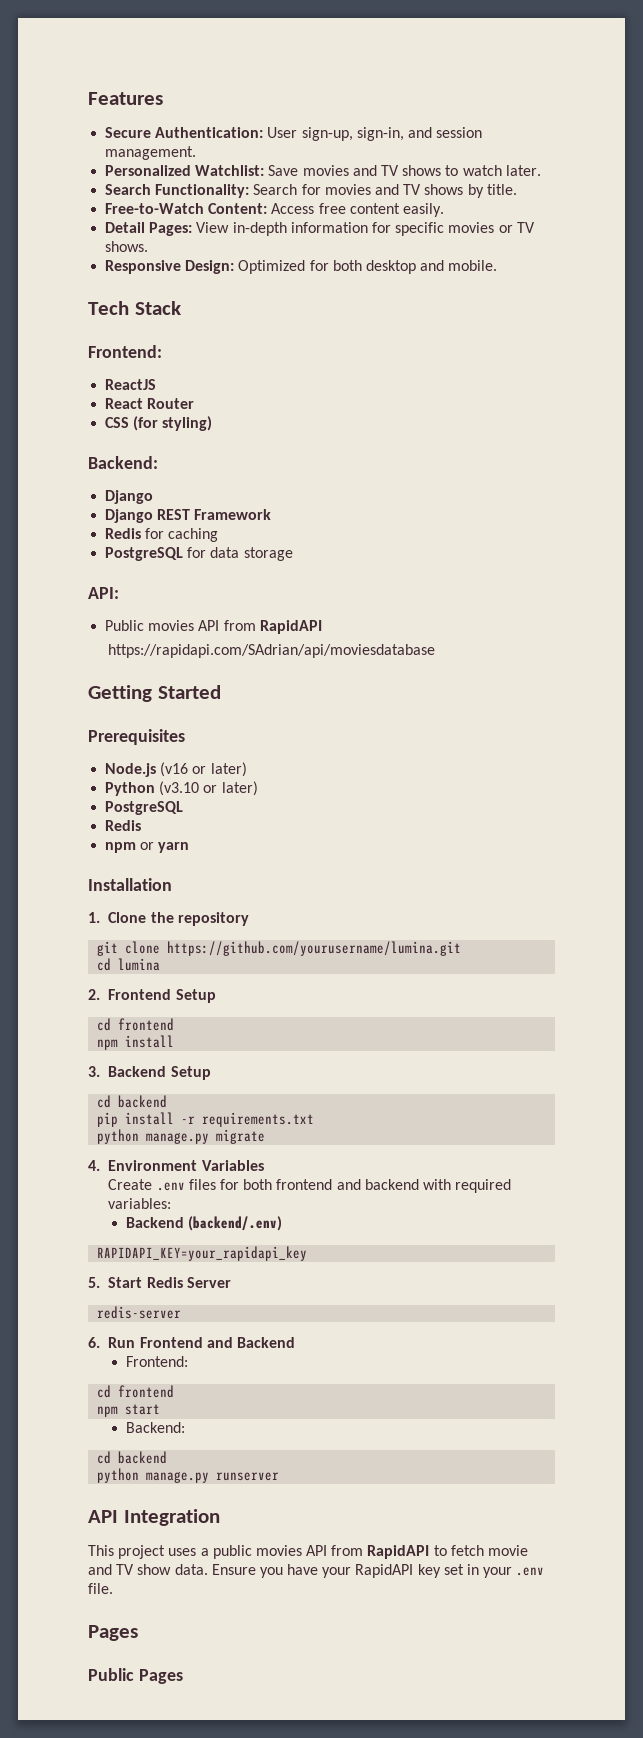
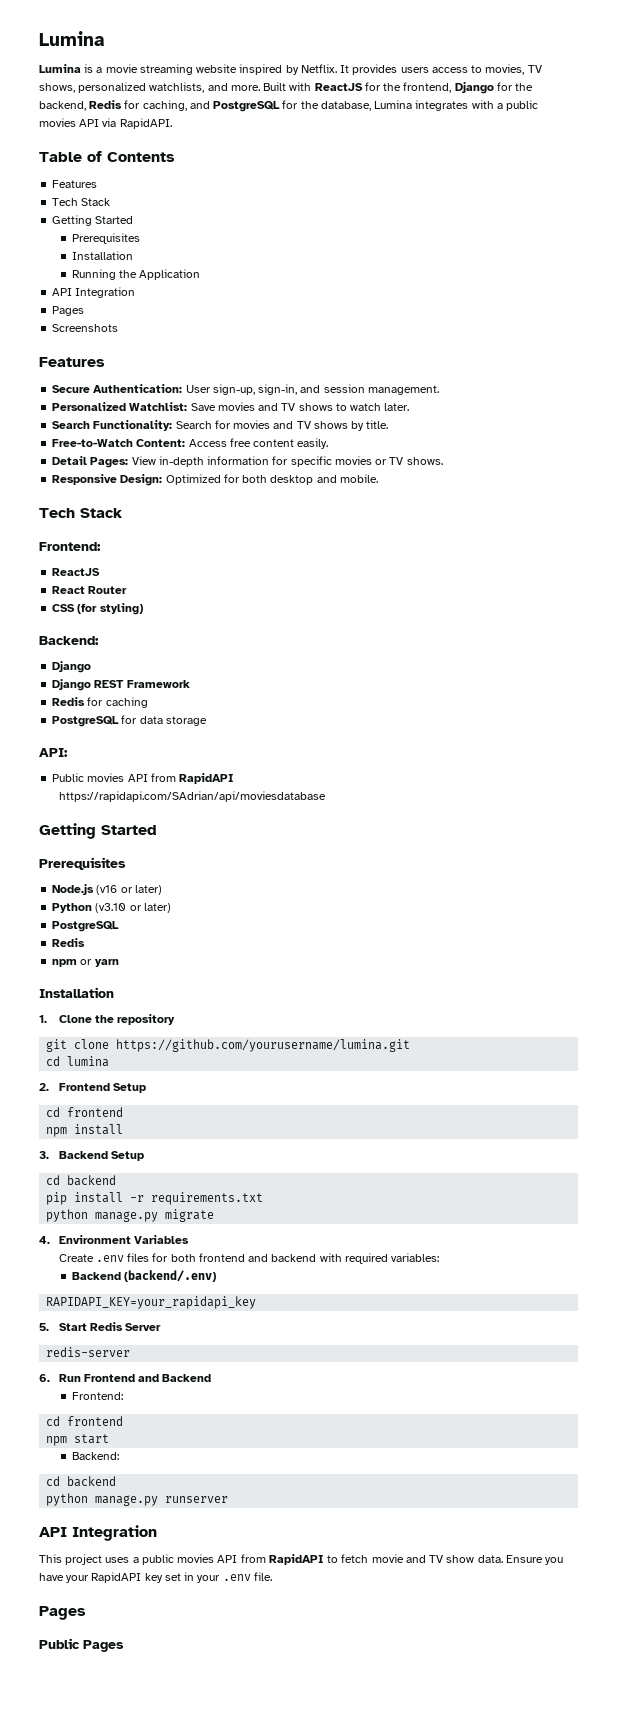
(88, 98) none -> [39,31,105,46] [39,64,542,75] [39,82,534,94] [39,100,539,112] [39,118,172,129] [39,151,175,162] [52,180,98,188] [52,198,111,206] [52,215,134,226] [71,233,140,244] [71,251,133,260] [71,269,201,280] [52,287,136,298] [52,306,85,316] [52,324,119,332] Lumina // Lumina is a movie streaming website inspired by Netflix. It provides users access to movies, TV shows, personalized watchlists, and more. Built with ReactJS for the frontend, Django for the backend, Redis for caching, and PostgreSQL for the database, Lumina integrates with a public movies API via RapidAPI. // Table of Contents // Features // Tech Stack // Getting Started // Prerequisites // Installation // Running the Application // API Integration // Pages // Screenshots //

